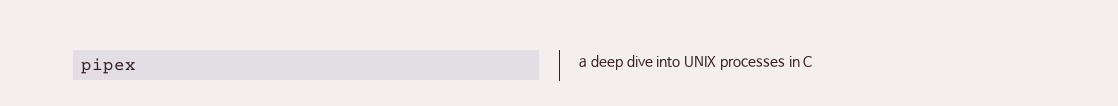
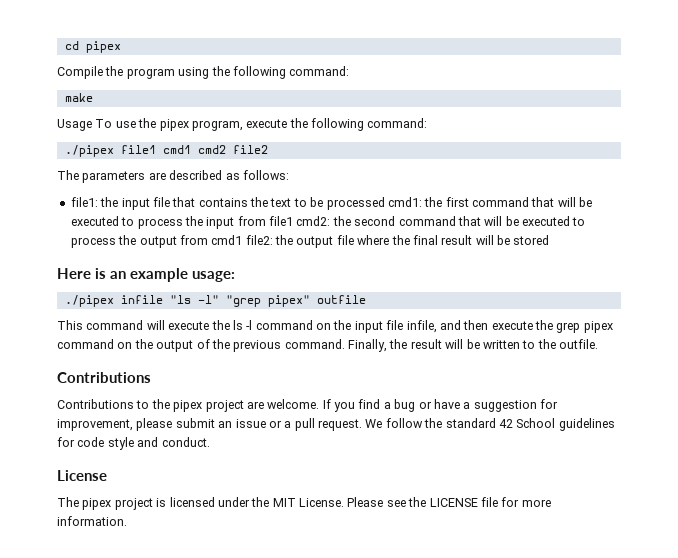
(81, 66) none -> [64,41,79,50] cd
[579,55,813,70] a deep dive into UNIX processes in C -> [57,66,350,79] [64,93,93,102] [57,118,428,131] [64,145,268,157] [57,170,289,183] [70,197,593,210] [70,216,586,229] [70,235,550,248] [57,268,235,282] [64,295,366,307] [57,320,613,333] [57,339,598,352] [57,372,151,383] [57,399,558,412] [57,418,615,431] [57,437,210,450] [57,470,107,481] [57,497,551,510] [57,516,127,526] Compile the program using the following command: // make // Usage To use the pipex program, execute the following command: // ./pipex file1 cmd1 cmd2 file2 // The parameters are described as follows: // file1: the input file that contains the text to be processed cmd1: the first command that will be executed to process the input from file1 cmd2: the second command that will be executed to process the output from cmd1 file2: the output file where the final result will be stored // Here is an example usage: // ./pipex infile "ls -l" "grep pipex" outfile // This command will execute the ls -l command on the input file infile, and then execute the grep pipex command on the output of the previous command. Finally, the result will be written to the outfile. // Contributions // Contributions to the pipex project are welcome. If you find a bug or have a suggestion for improvement, please submit an issue or a pull request. We follow the standard 42 School guidelines for code style and conduct. // License // The pipex project is licensed under the MIT License. Please see the LICENSE file for more information.

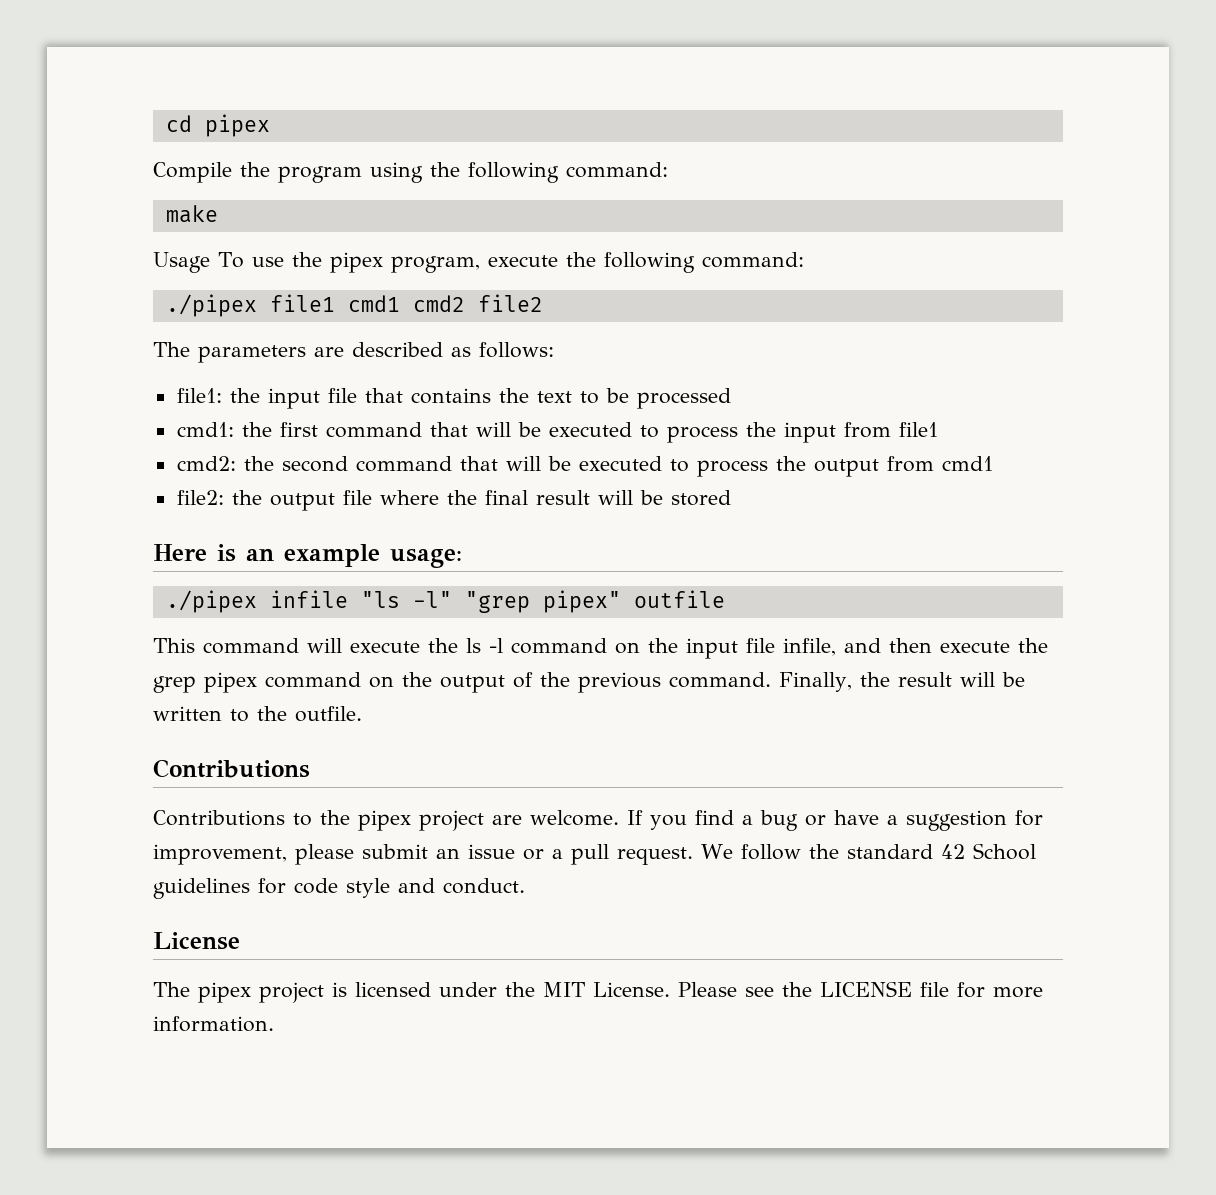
(385, 203) none -> (731, 398) //
(293, 221) none -> (938, 429) //
(243, 240) none -> (993, 463) //

